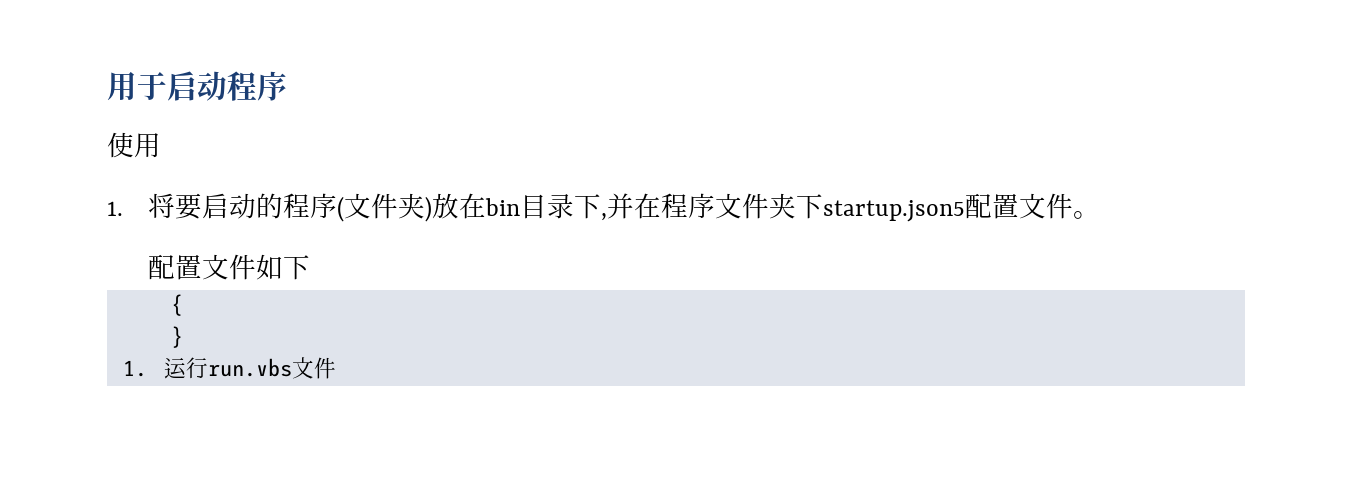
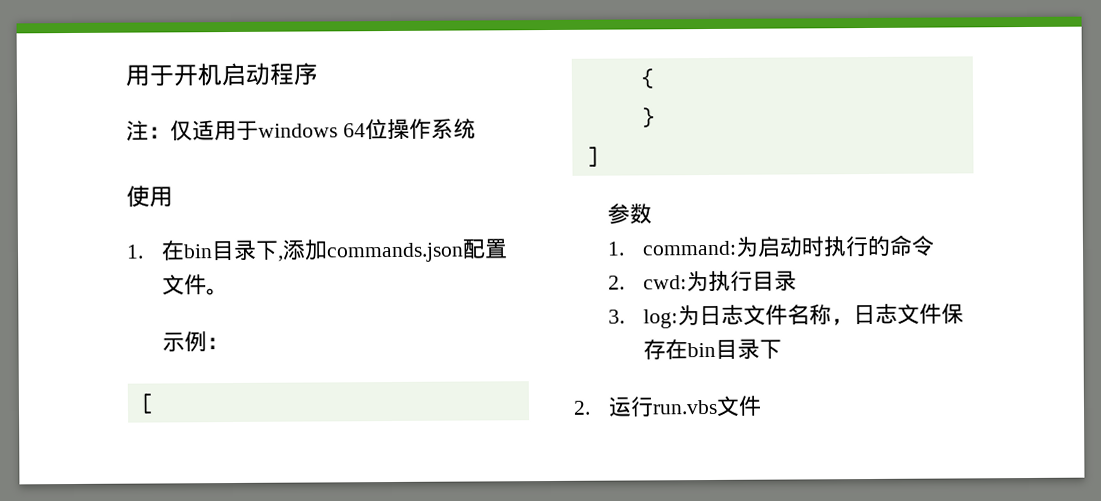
[107,71,167,101] 用于 -> [125,63,222,87] 用于开机
[107,132,161,158] [107,193,966,222] 使用 // 1.将要启动的程序(文件夹)放在bin目录下,并在程序文件夹下startup.json5 -> [126,118,476,141] [126,185,173,208] [126,239,464,263] 注：仅适用于windows 64位操作系统 // 使用 // 1.在bin目录下,添加commands.json
[148,254,311,280] 配置文件如下 -> [161,331,229,353] [139,393,156,414] 示例： // [
[122,360,147,377] 1. -> [584,146,600,167] [606,203,652,225] [606,234,935,258] [607,270,797,292] [607,303,964,329] [642,338,782,360] [573,400,591,415] ] // 参数 // 1. command:为启动时执行的命令 // 2. cwd:为执行目录 // 3. log:为日志文件名称，日志文件保存在bin目录下 // 2.

